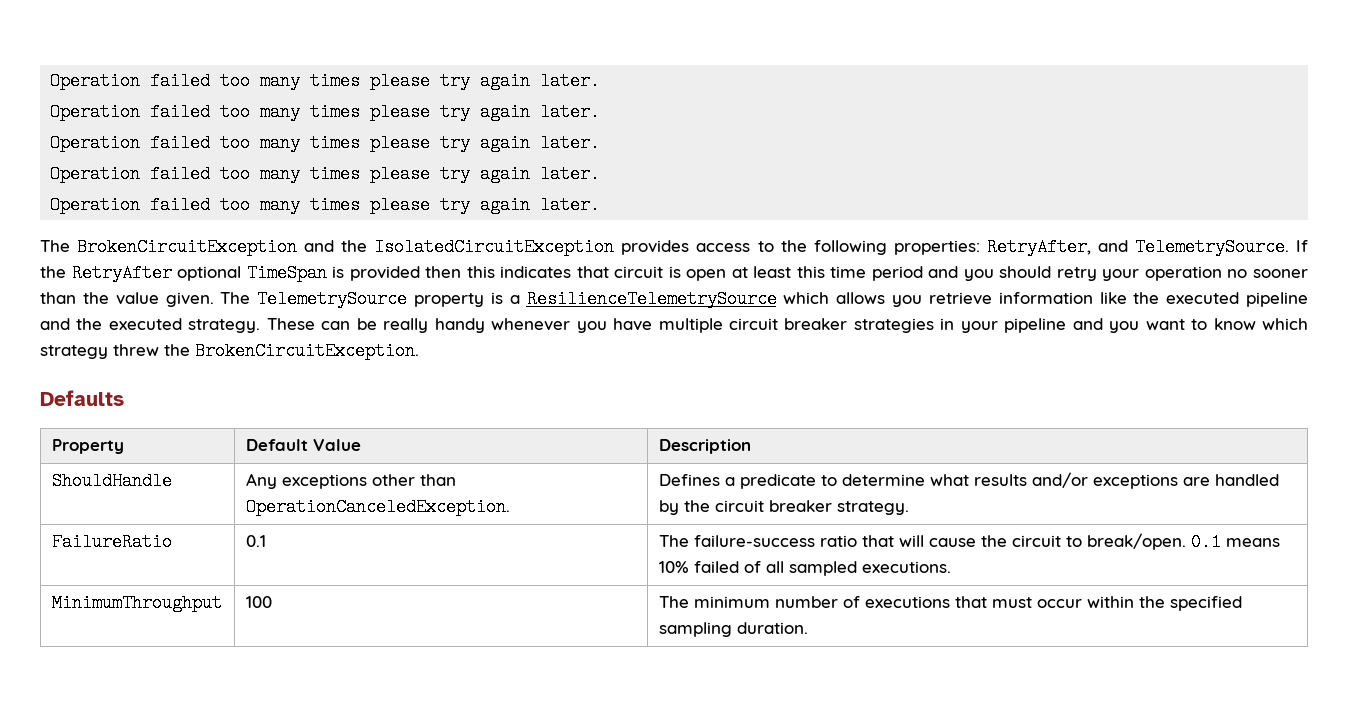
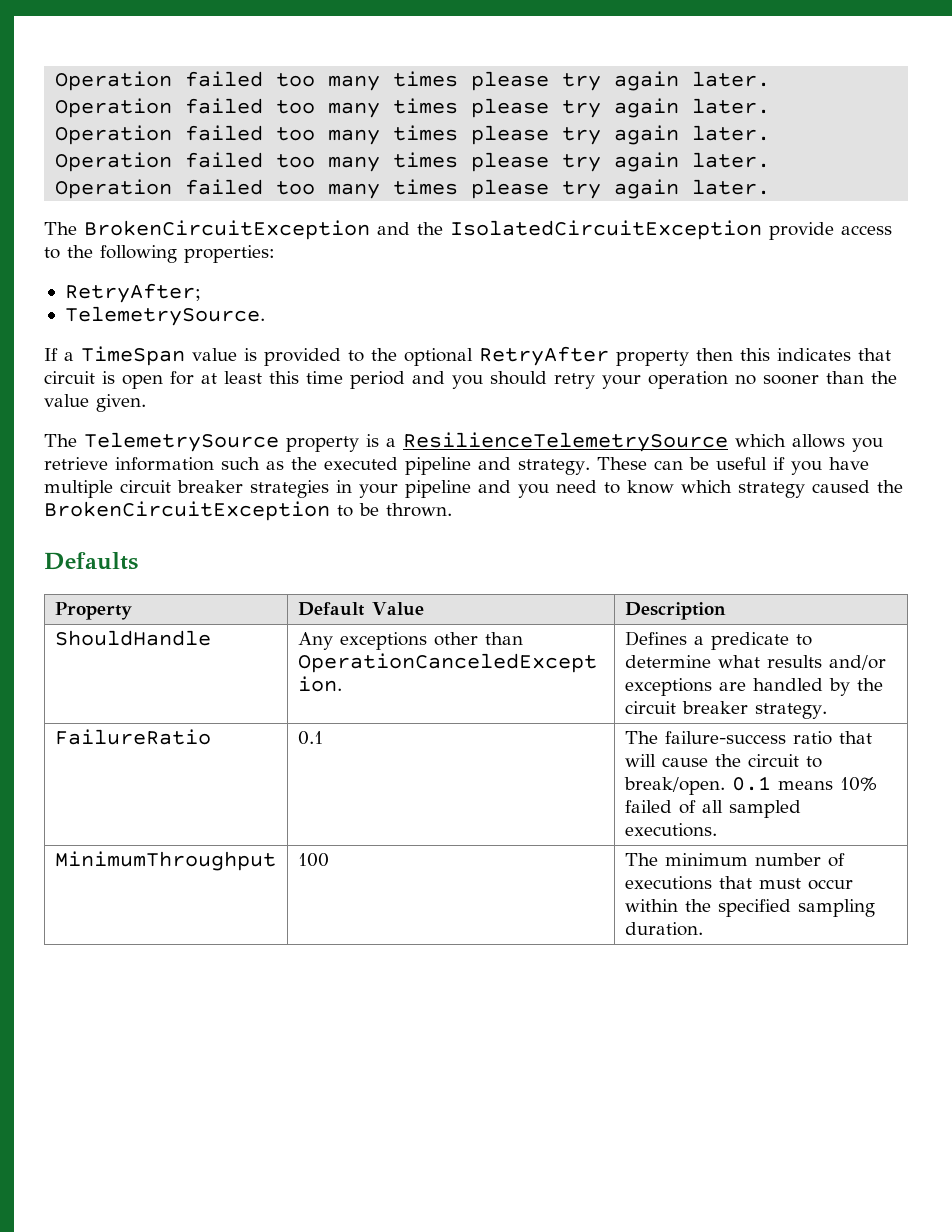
[621,240,690,255] provides -> [769,222,834,240] provide
[986,238,1128,256] RetryAfter, and -> [64,283,201,303] // RetryAfter; //
[1296,240,1309,252] [40,264,420,282] If the RetryAfter optional TimeSpan is provided -> [44,346,689,366] // If a TimeSpan value is provided to the optional RetryAfter property
(727, 275) none -> [170,371,194,385] for
(214, 299) none -> (146, 403) //
[1099,292,1127,304] like -> [221,457,284,470] such as
[76,318,182,330] the executed -> (511, 463) none
[383,318,571,333] really handy whenever -> [715,457,785,470] useful if
[1145,319,1185,330] want -> [556,480,597,493] need
[113,342,419,360] threw the BrokenCircuitException. -> [812,480,903,493] [44,501,452,521] caused the BrokenCircuitException to be thrown.

